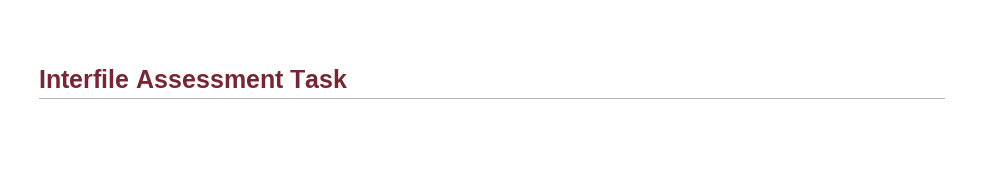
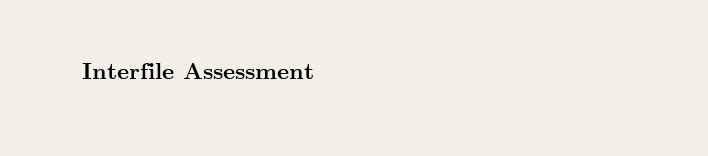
[290,69,347,88] Task -> (314, 71) none

